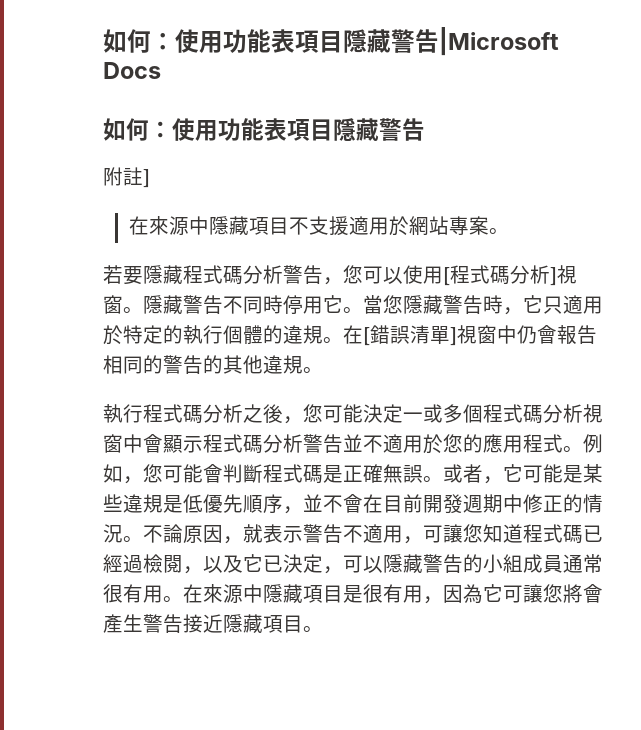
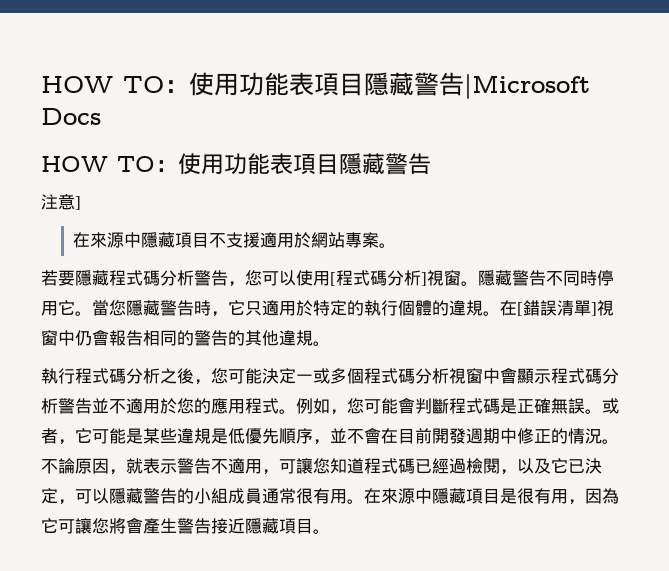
[103,29,151,53] 如何 -> [41,76,164,93] HOW TO
[103,118,149,141] 如何 -> [41,156,155,172] HOW TO
[103,167,143,186] 附註 -> [41,194,75,210] 注意

